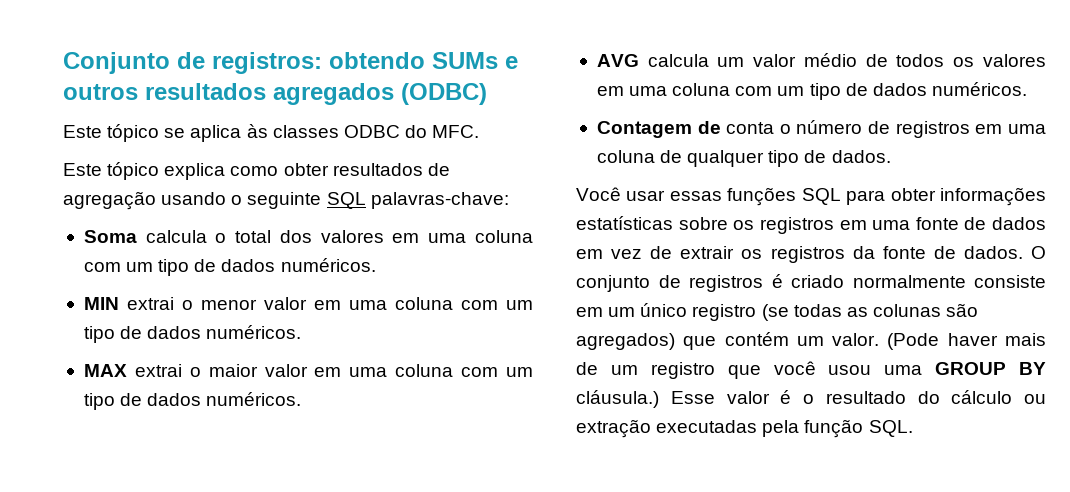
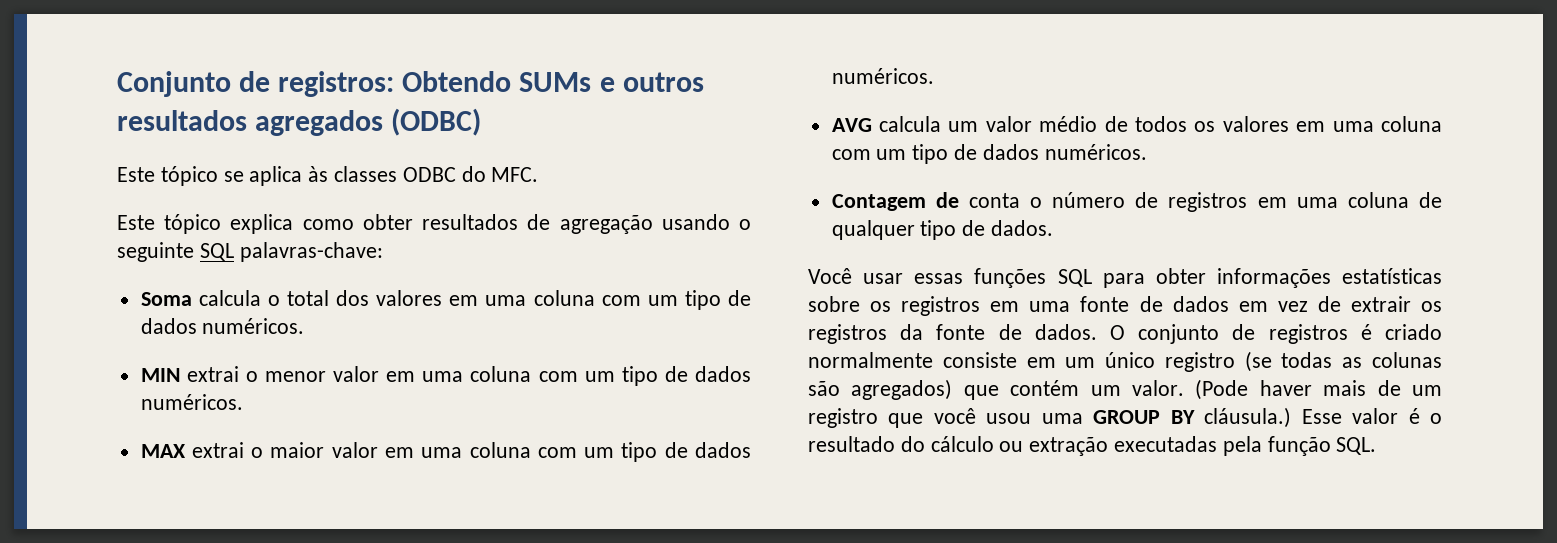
[329,52,425,69] obtendo -> [402,71,512,92] Obtendo

